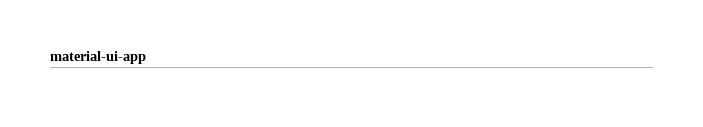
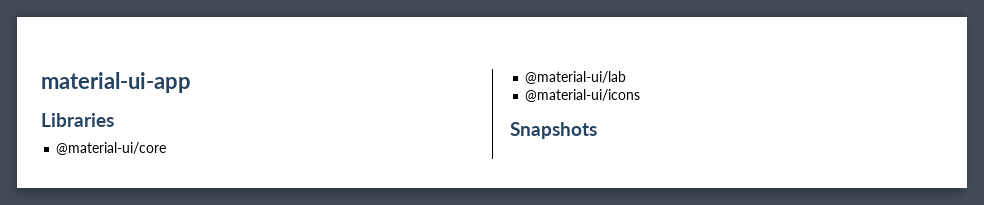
(146, 57) none -> [41,113,114,127] [56,142,167,155] [525,71,627,84] [525,89,641,102] [510,122,597,139] // Libraries // @material-ui/core // @material-ui/lab // @material-ui/icons // Snapshots

